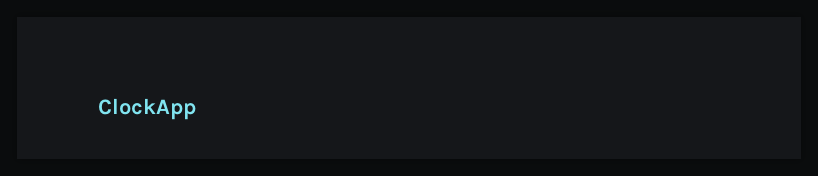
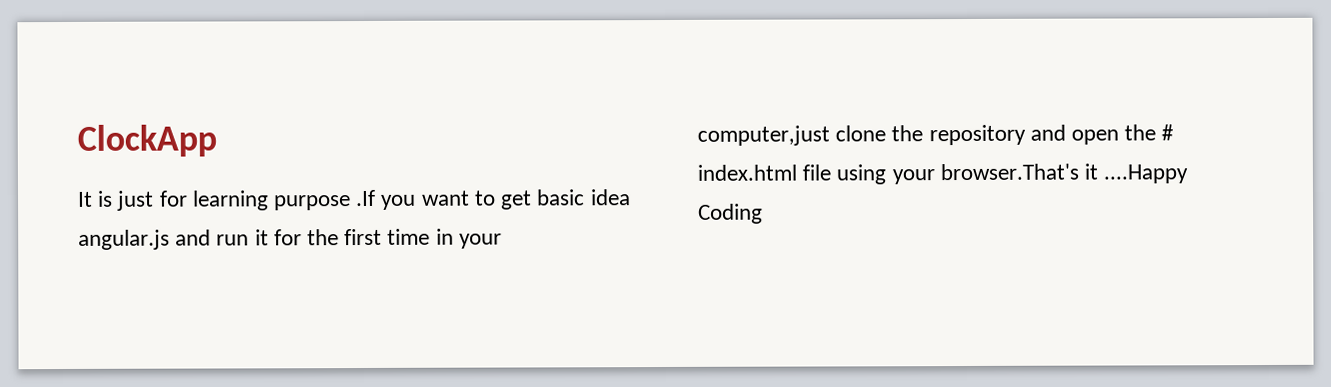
(196, 109) none -> [77,189,631,211] [78,228,502,250] [697,124,1175,146] [697,163,1189,185] [698,203,763,224] // It is just for learning purpose .If you want to get basic idea angular.js and run it for the first time in your computer,just clone the repository and open the # index.html file using your browser.That's it ....Happy Coding

